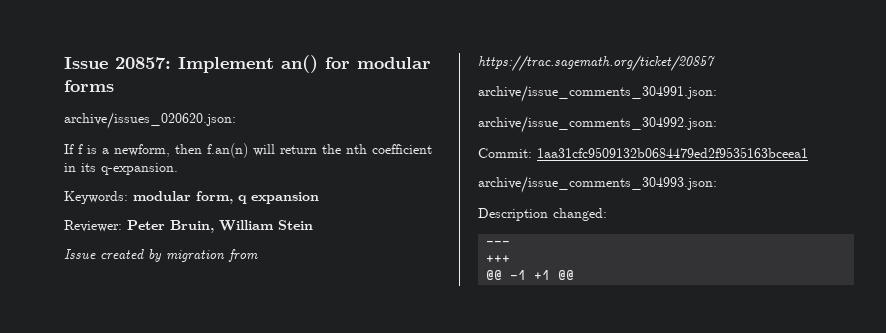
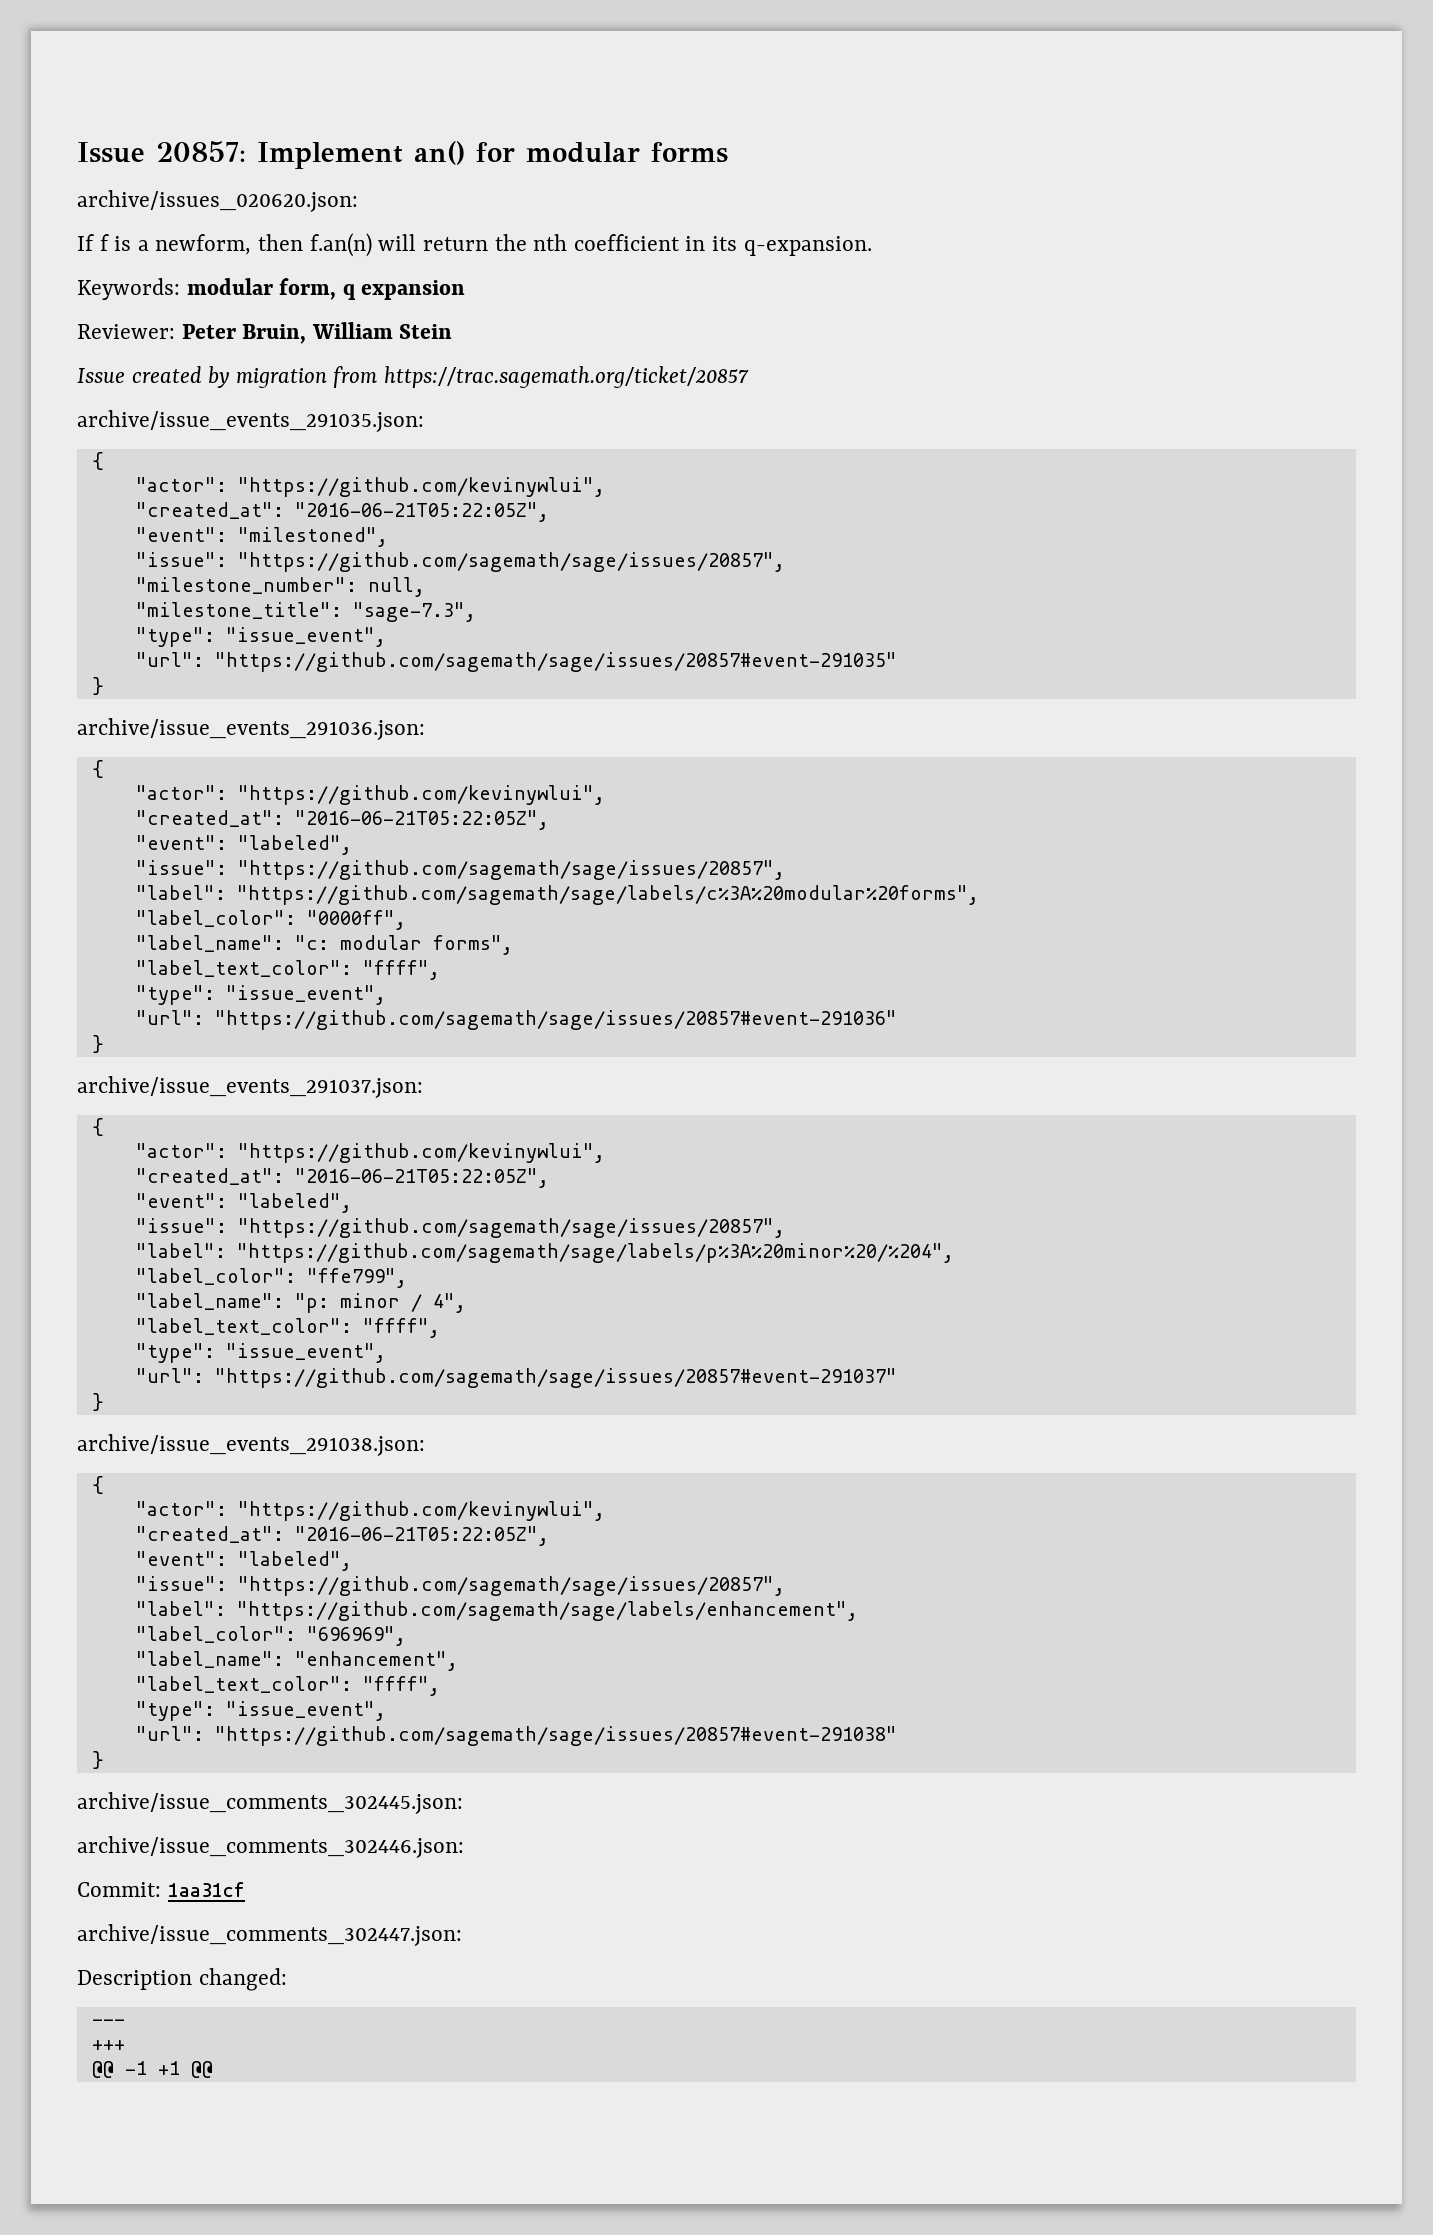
[478,85,717,102] [478,116,717,133] archive/issue_comments_304991.json: // archive/issue_comments_304992.json: -> [77,410,424,432] [91,452,104,470] [135,477,605,497] [135,502,549,522] [135,527,388,547] [135,552,785,572] [135,577,425,597] [135,602,476,622] [135,627,386,647] [135,652,897,672] [91,677,104,695] [77,718,425,740] [91,760,104,778] [135,785,605,805] [135,810,549,830] [135,835,352,855] [135,860,785,880] [135,885,979,905] [135,910,406,930] [135,935,513,955] [135,960,440,980] [135,985,386,1005] [135,1010,897,1030] [91,1035,104,1053] [77,1076,423,1098] [91,1118,104,1136] [135,1143,605,1163] [135,1168,549,1188] [135,1193,352,1213] [135,1218,785,1238] [135,1243,954,1263] [135,1268,407,1288] [135,1293,466,1313] [135,1318,440,1338] [135,1343,386,1363] [135,1368,897,1388] [91,1393,104,1411] [77,1434,425,1456] [91,1476,104,1494] [135,1501,605,1521] [135,1526,549,1546] [135,1551,352,1571] [135,1576,785,1596] [135,1601,858,1621] [135,1626,406,1646] [135,1651,458,1671] [135,1676,440,1696] [135,1701,386,1721] [135,1726,897,1746] [91,1751,104,1769] [77,1792,463,1814] [77,1836,464,1858] archive/issue_events_291035.json: // { // "actor": "https://github.com/kevinywlui", // "created_at": "2016-06-21T05:22:05Z", // "event": "milestoned", // "issue": "https://github.com/sagemath/sage/issues/20857", // "milestone_number": null, // "milestone_title": "sage-7.3", // "type": "issue_event", // "url": "https://github.com/sagemath/sage/issues/20857#event-291035" // } // archive/issue_events_291036.json: // { // "actor": "https://github.com/kevinywlui", // "created_at": "2016-06-21T05:22:05Z", // "event": "labeled", // "issue": "https://github.com/sagemath/sage/issues/20857", // "label": "https://github.com/sagemath/sage/labels/c%3A%20modular%20forms", // "label_color": "0000ff", // "label_name": "c: modular forms", // "label_text_color": "ffff", // "type": "issue_event", // "url": "https://github.com/sagemath/sage/issues/20857#event-291036" // } // archive/issue_events_291037.json: // { // "actor": "https://github.com/kevinywlui", // "created_at": "2016-06-21T05:22:05Z", // "event": "labeled", // "issue": "https://github.com/sagemath/sage/issues/20857", // "label": "https://github.com/sagemath/sage/labels/p%3A%20minor%20/%204", // "label_color": "ffe799", // "label_name": "p: minor / 4", // "label_text_color": "ffff", // "type": "issue_event", // "url": "https://github.com/sagemath/sage/issues/20857#event-291037" // } // archive/issue_events_291038.json: // { // "actor": "https://github.com/kevinywlui", // "created_at": "2016-06-21T05:22:05Z", // "event": "labeled", // "issue": "https://github.com/sagemath/sage/issues/20857", // "label": "https://github.com/sagemath/sage/labels/enhancement", // "label_color": "696969", // "label_name": "enhancement", // "label_text_color": "ffff", // "type": "issue_event", // "url": "https://github.com/sagemath/sage/issues/20857#event-291038" // } // archive/issue_comments_302445.json: // archive/issue_comments_302446.json:
[537,147,808,158] [478,176,717,193] 1aa31cfc9509132b0684479ed2f9535163bceea1 // archive/issue_comments_304993.json: -> [167,1882,245,1897] [77,1924,462,1946] 1aa31cf // archive/issue_comments_302447.json:

